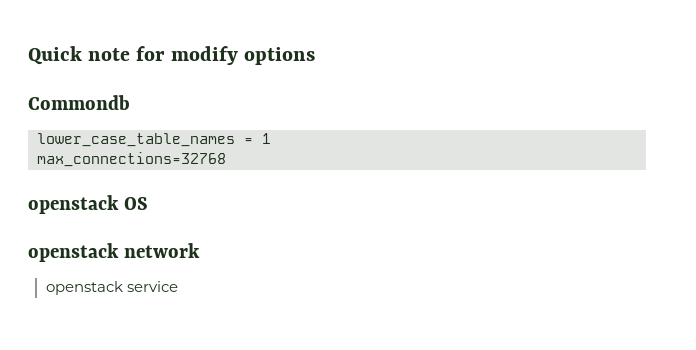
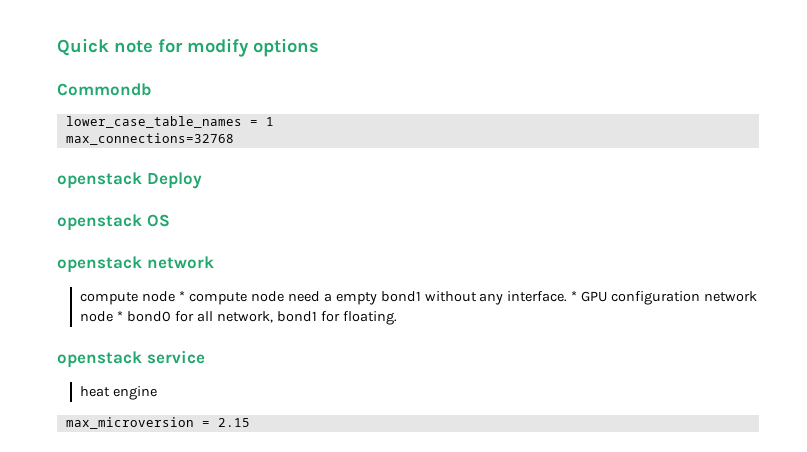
(226, 159) none -> [57,172,202,189] // openstack Deploy
[45,281,178,295] openstack service -> [80,291,758,305] [80,311,397,325] [57,350,205,368] [80,386,158,400] [65,417,250,429] compute node * compute node need a empty bond1 without any interface. * GPU configuration network node * bond0 for all network, bond1 for floating. // openstack service // heat engine // max_microversion = 2.15

